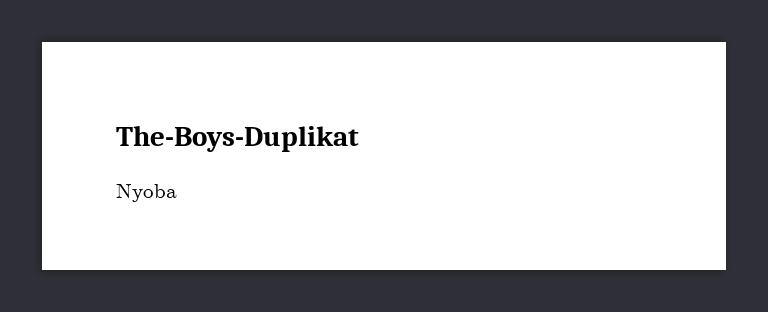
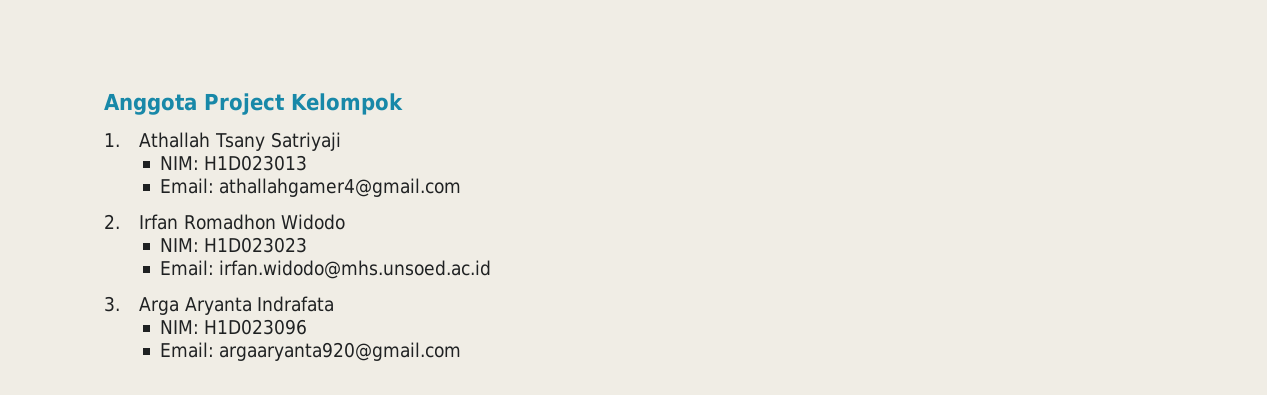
[116,125,359,152] [116,183,177,202] The-Boys-Duplikat // Nyoba -> [104,93,403,115] [104,132,341,151] [160,155,308,171] [160,178,462,197] [104,214,345,230] [160,237,308,253] [160,260,492,279] [104,296,334,315] [160,319,308,335] [160,342,462,361] Anggota Project Kelompok // 1. Athallah Tsany Satriyaji // NIM: H1D023013 // Email: athallahgamer4@gmail.com // 2. Irfan Romadhon Widodo // NIM: H1D023023 // Email: irfan.widodo@mhs.unsoed.ac.id // 3. Arga Aryanta Indrafata // NIM: H1D023096 // Email: argaaryanta920@gmail.com

